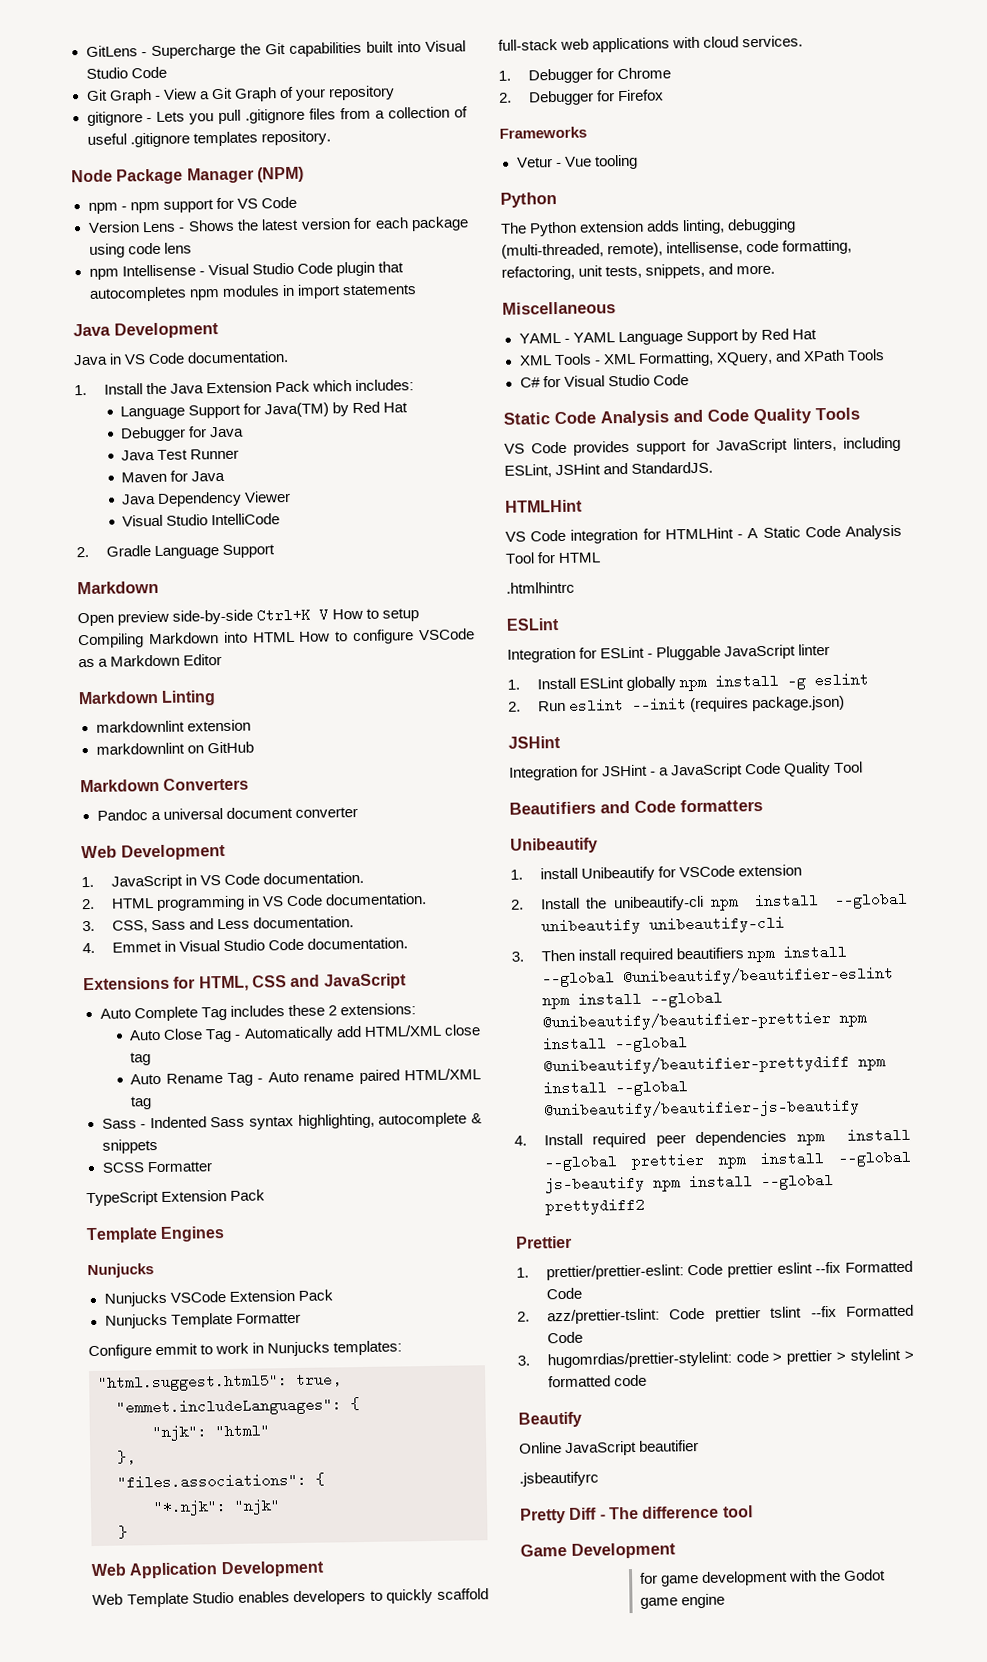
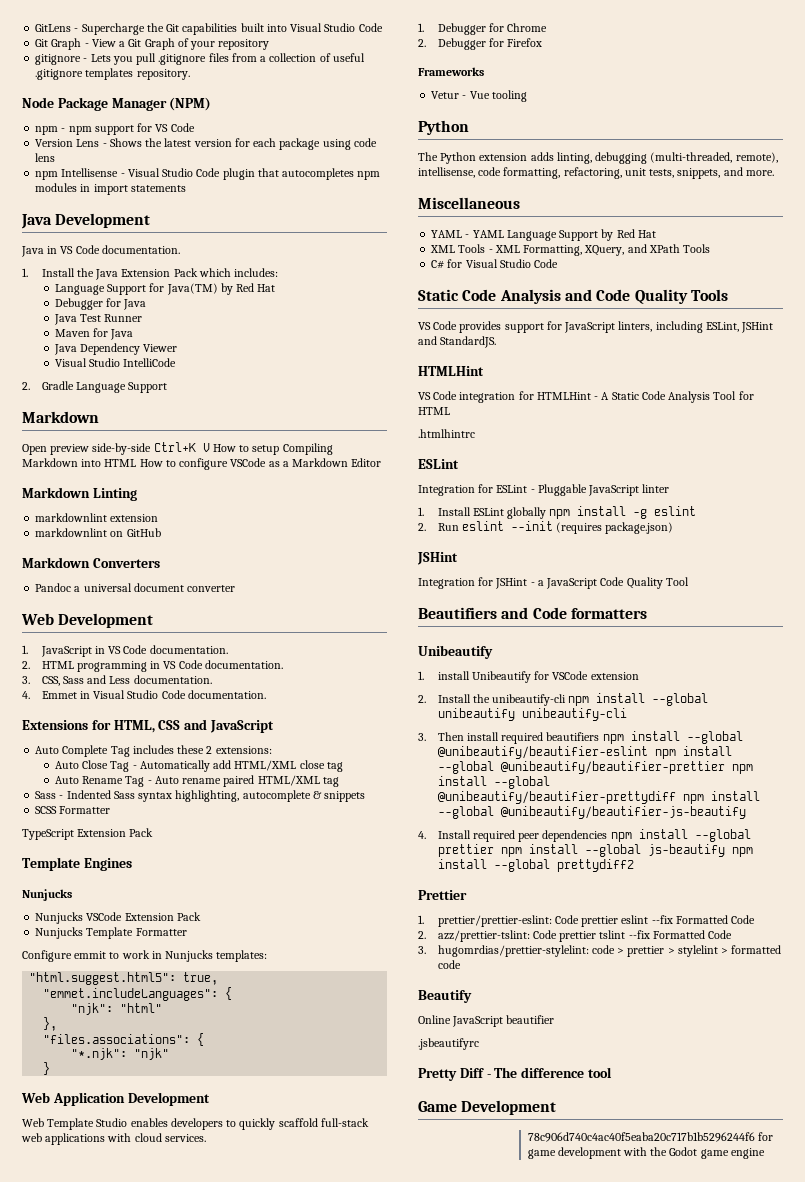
(676, 1550) none -> [527,1132,755,1142] 78c906d740c4ac40f5eaba20c717b1b5296244f6

